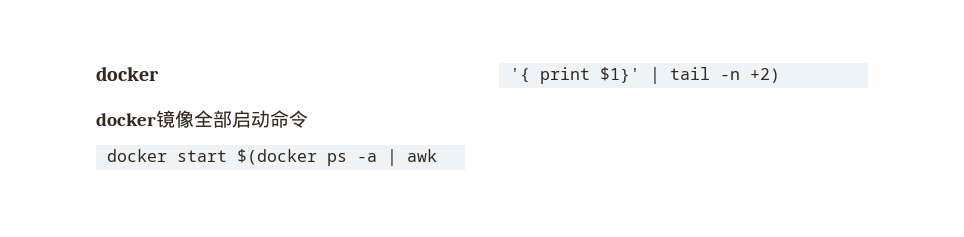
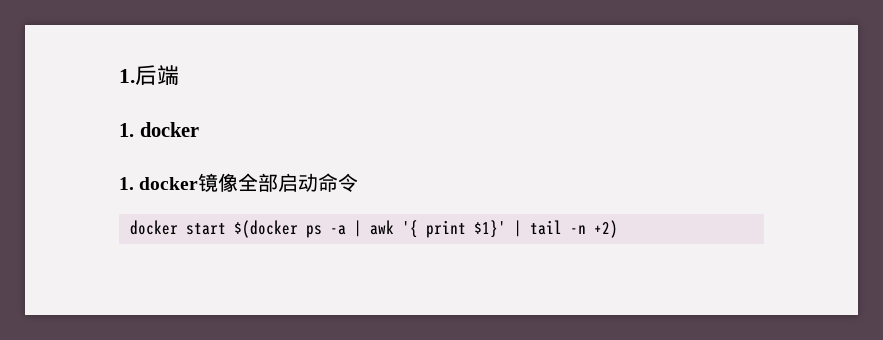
(96, 73) none -> [119,65,179,86] [119,123,134,137] 1.后端 // 1.
(159, 73) none -> [119,177,134,190] 1.

